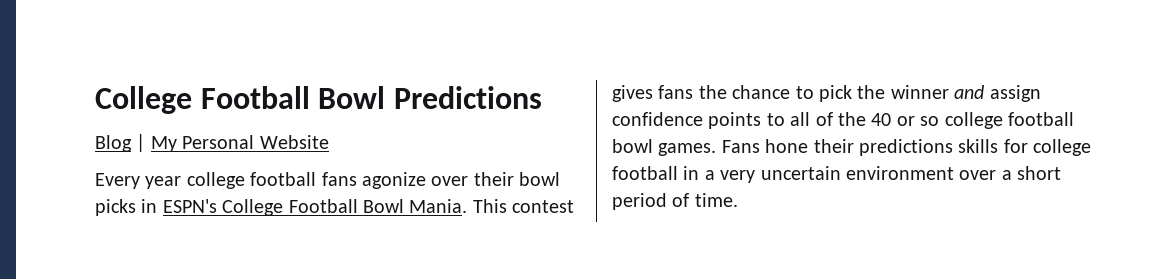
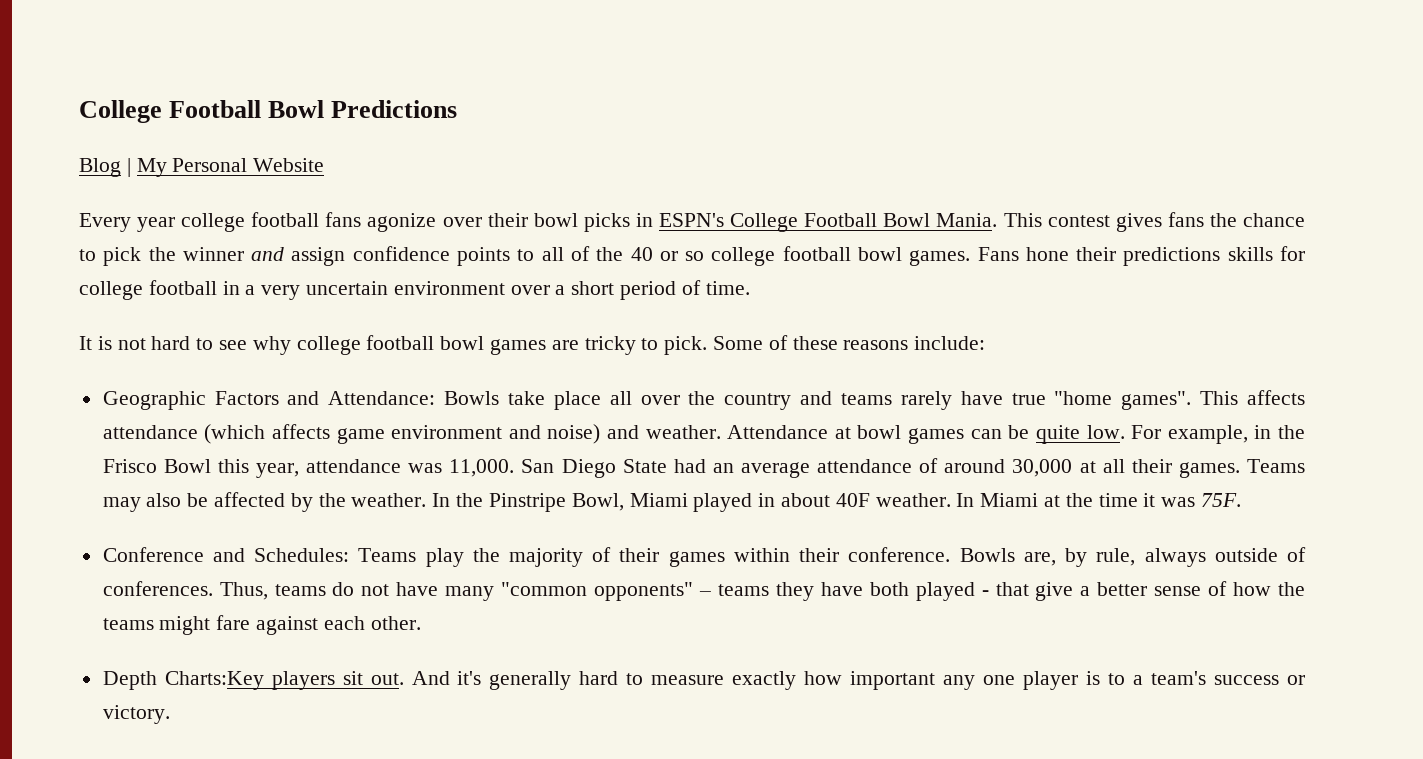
(738, 200) none -> [79,335,986,355] [102,390,1305,410] [102,424,1305,444] [102,458,1305,478] [102,492,1241,512] [102,547,1306,567] [102,581,1305,601] [102,615,421,635] [102,671,1305,690] [102,705,170,724] // It is not hard to see why college football bowl games are tricky to pick. Some of these reasons include: // Geographic Factors and Attendance: Bowls take place all over the country and teams rarely have true "home games". This affects attendance (which affects game environment and noise) and weather. Attendance at bowl games can be quite low. For example, in the Frisco Bowl this year, attendance was 11,000. San Diego State had an average attendance of around 30,000 at all their games. Teams may also be affected by the weather. In the Pinstripe Bowl, Miami played in about 40F weather. In Miami at the time it was 75F. // Conference and Schedules: Teams play the majority of their games within their conference. Bowls are, by rule, always outside of conferences. Thus, teams do not have many "common opponents" – teams they have both played - that give a better sense of how the teams might fare against each other. // Depth Charts:Key players sit out. And it's generally hard to measure exactly how important any one player is to a team's success or victory.

